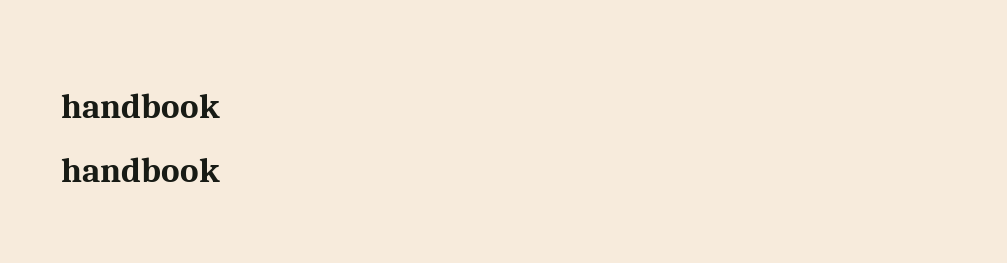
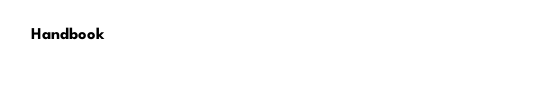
[61,93,220,118] [61,157,220,182] handbook // handbook -> [31,27,105,40] Handbook

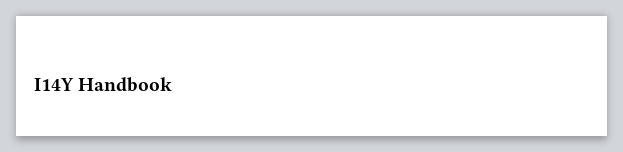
(31, 33) none -> [34,78,74,91] I14Y

